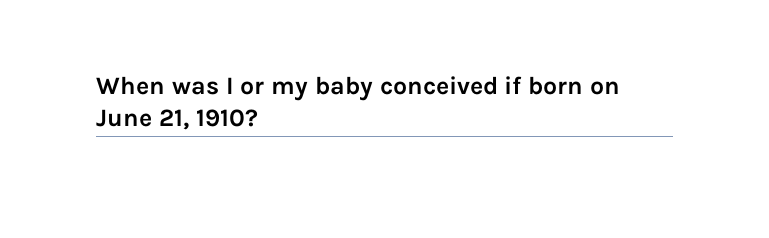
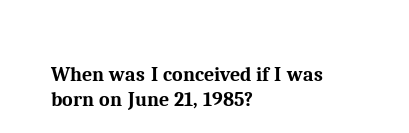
[240,76,523,101] or my baby conceived if -> [162,66,323,81] conceived if I was
[195,109,258,127] 1910? -> [203,92,254,106] 1985?

